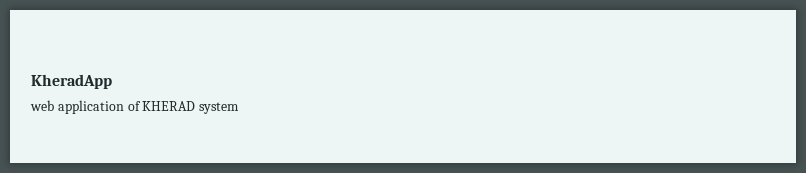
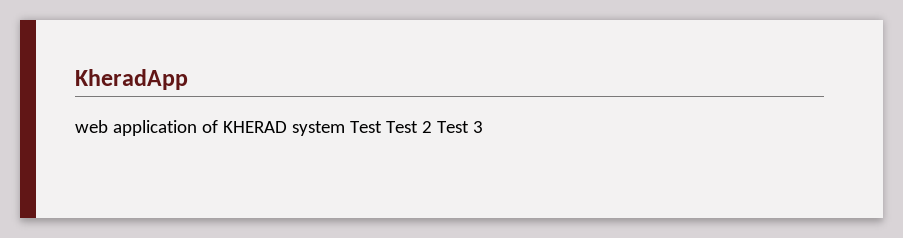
(240, 108) none -> [349,121,483,133] Test Test 2 Test 3

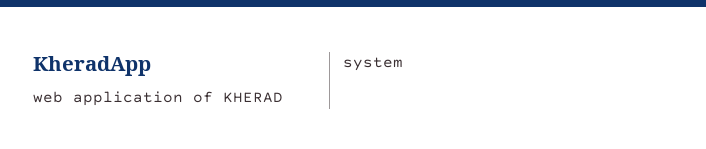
[349,121,483,133] Test Test 2 Test 3 -> (403, 64) none

